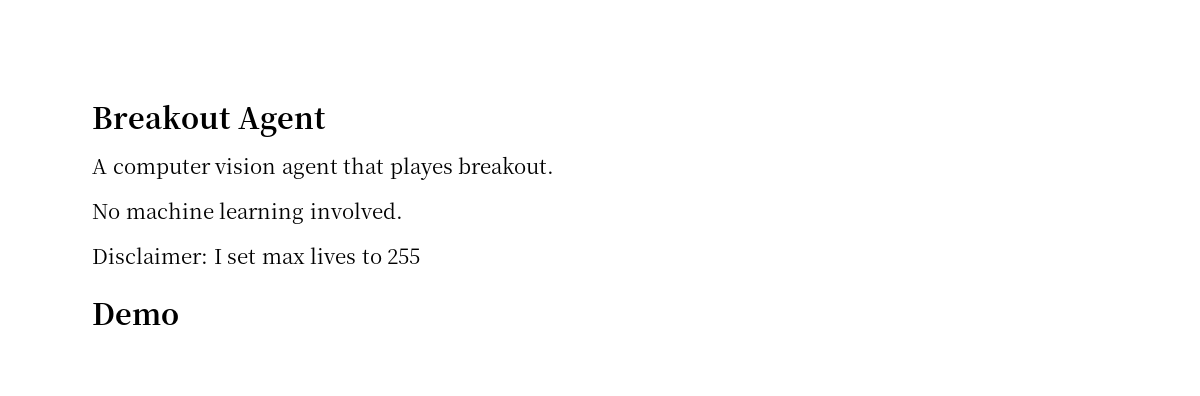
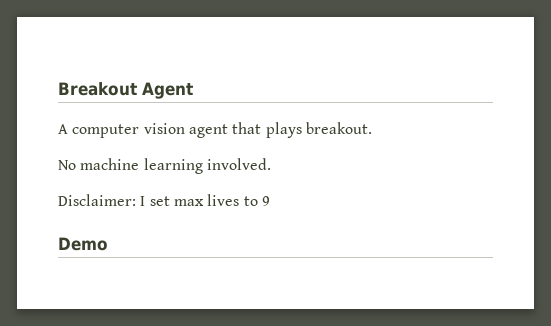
[389,157,453,180] playes -> [265,122,302,138] plays
[387,248,421,264] 255 -> [261,196,270,206] 9

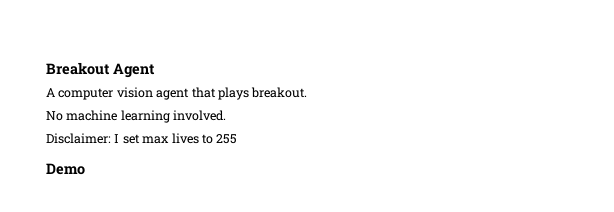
[261,196,270,206] 9 -> [216,134,238,144] 255

